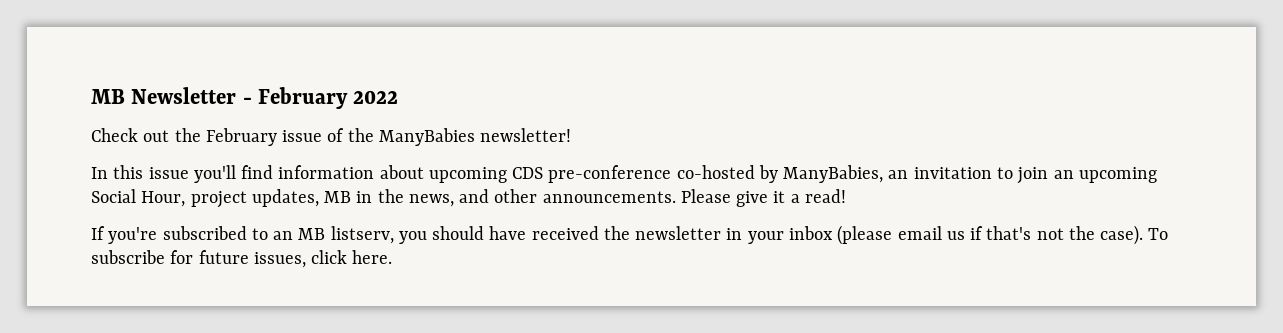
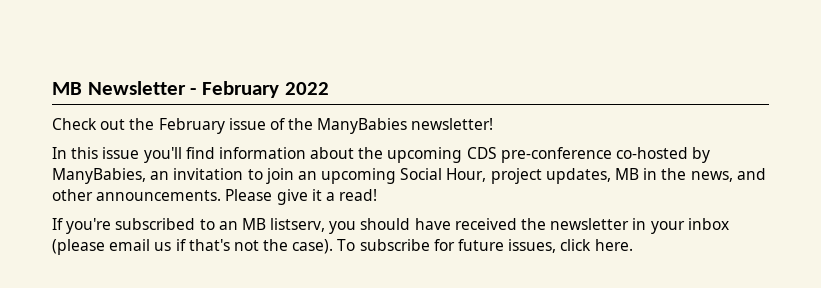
(424, 172) none -> [358,147,384,159] the

